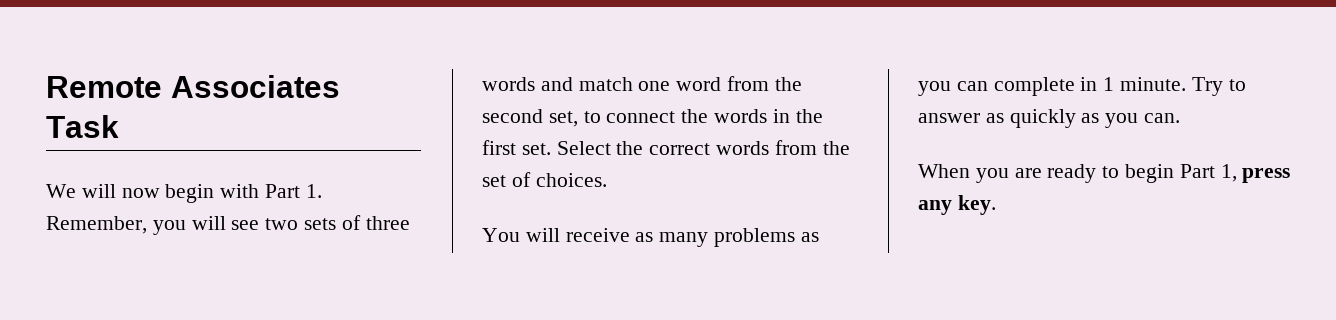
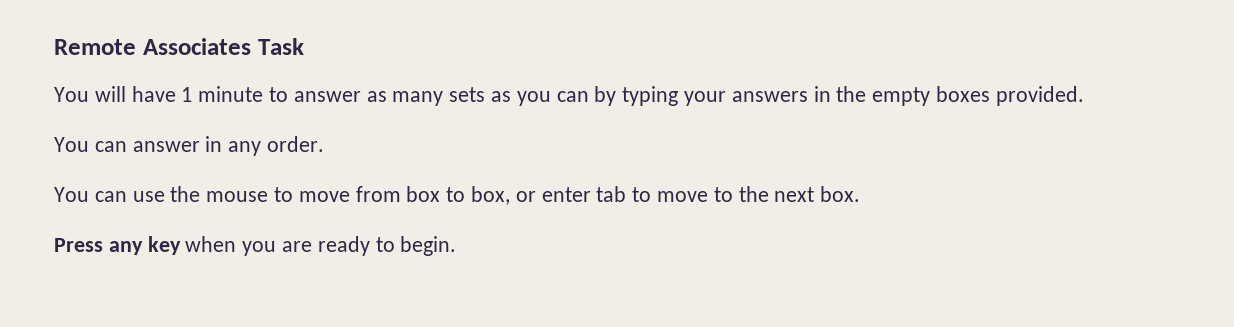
[46,184,322,203] [46,215,410,235] [482,76,802,91] [482,109,823,127] [482,140,850,155] [482,172,607,187] [482,228,630,242] We will now begin with Part 1. Remember, you will see two sets of three words and match one word from the second set, to connect the words in the first set. Select the correct words from the set of choices. // You will receive -> [54,86,361,102] You will have 1 minute to answer
[714,228,796,247] problems -> [449,87,486,102] sets
[993,77,1246,96] [918,109,1181,128] [918,164,1291,183] [918,195,996,215] complete in 1 minute. Try to answer as quickly as you can. // When you are ready to begin Part 1, press any key. -> [594,86,1084,106] [54,136,325,156] [54,186,861,205] [54,236,457,256] by typing your answers in the empty boxes provided. // You can answer in any order. // You can use the mouse to move from box to box, or enter tab to move to the next box. // Press any key when you are ready to begin.

